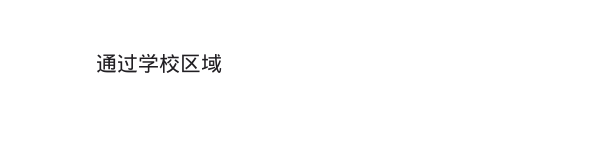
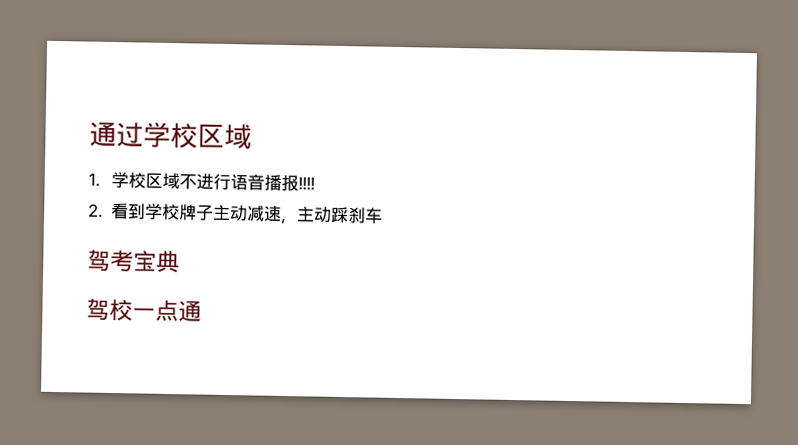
(222, 63) none -> [88,171,315,192] [88,202,383,225] [87,249,180,274] [86,298,202,322] // 1.学校区域不进行语音播报!!!! // 2.看到学校牌子主动减速，主动踩刹车 // 驾考宝典 // 驾校一点通

